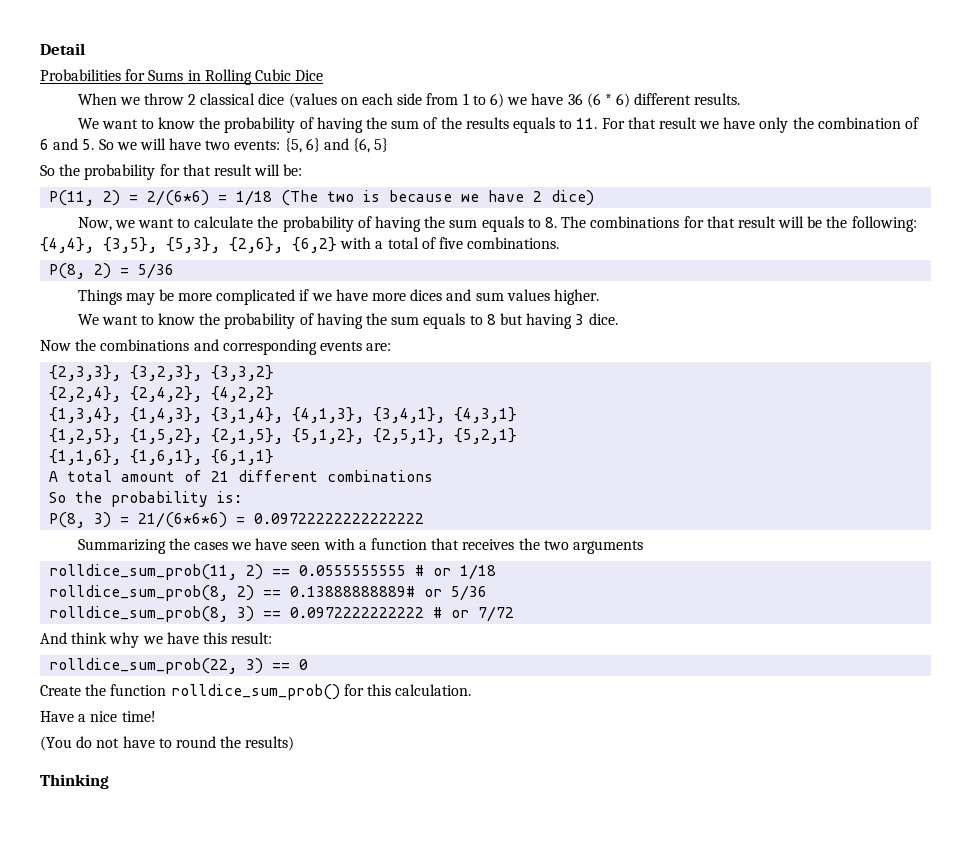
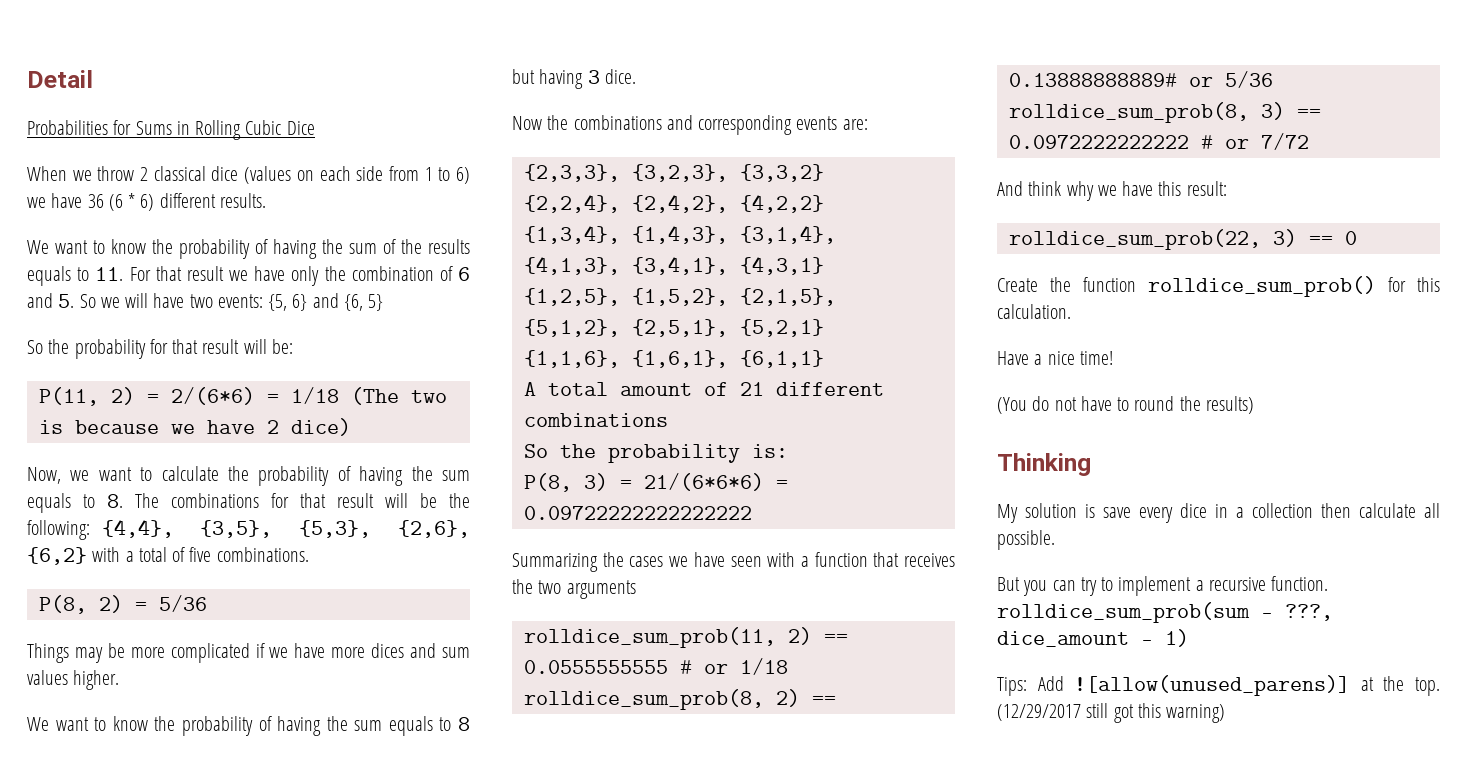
(109, 781) none -> [997,503,1440,523] [997,530,1055,550] [997,576,1329,596] [997,602,1333,623] [997,629,1189,647] [997,675,1440,696] [997,703,1226,723] // My solution is save every dice in a collection then calculate all possible. // But you can try to implement a recursive function. rolldice_sum_prob(sum - ???, dice_amount - 1) // Tips: Add ![allow(unused_parens)] at the top. (12/29/2017 still got this warning)

